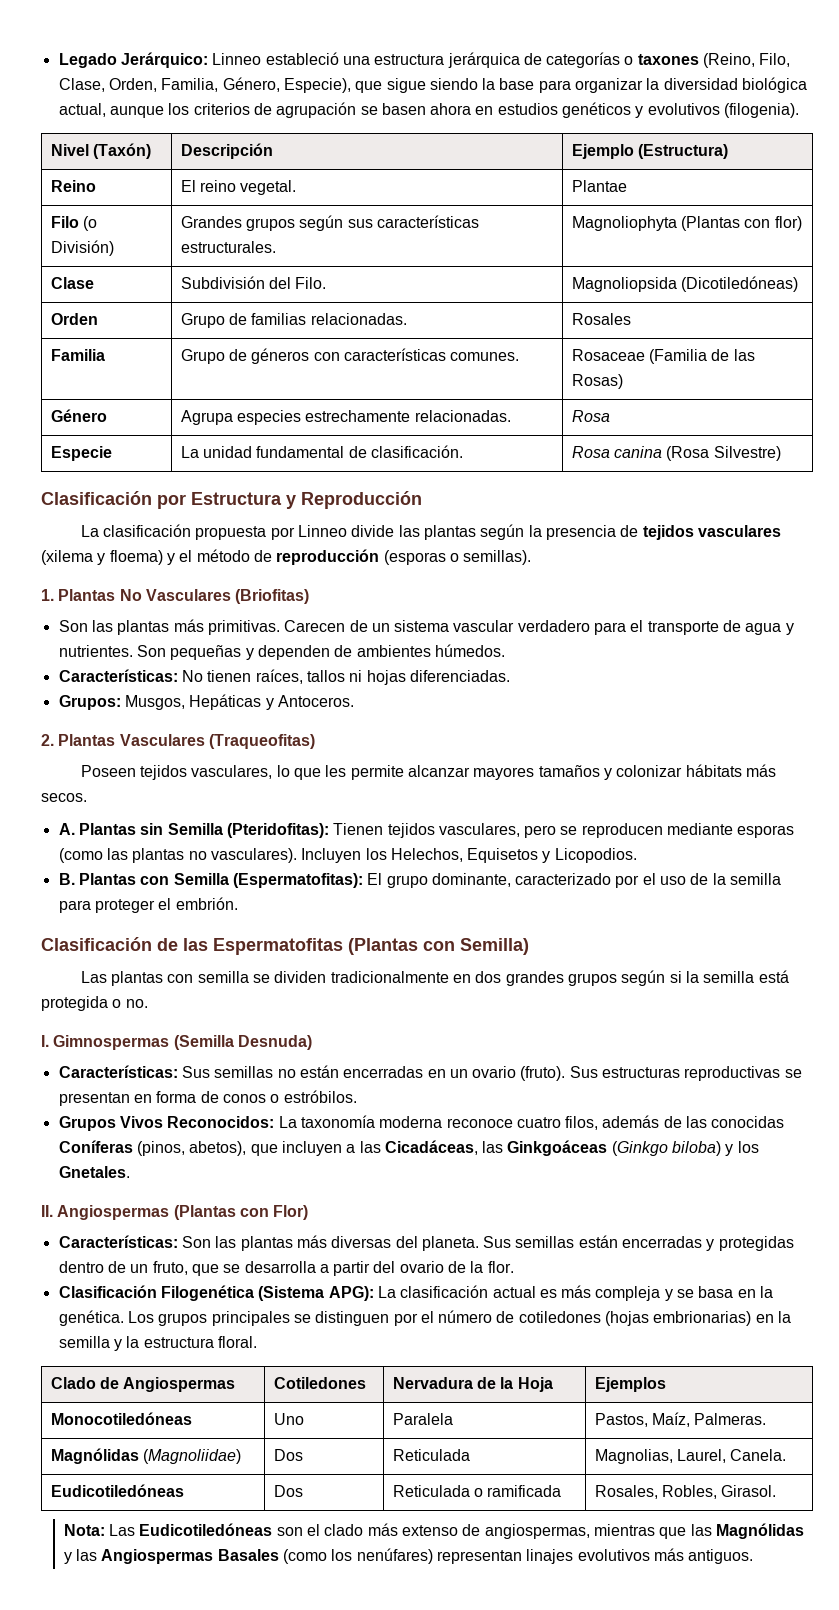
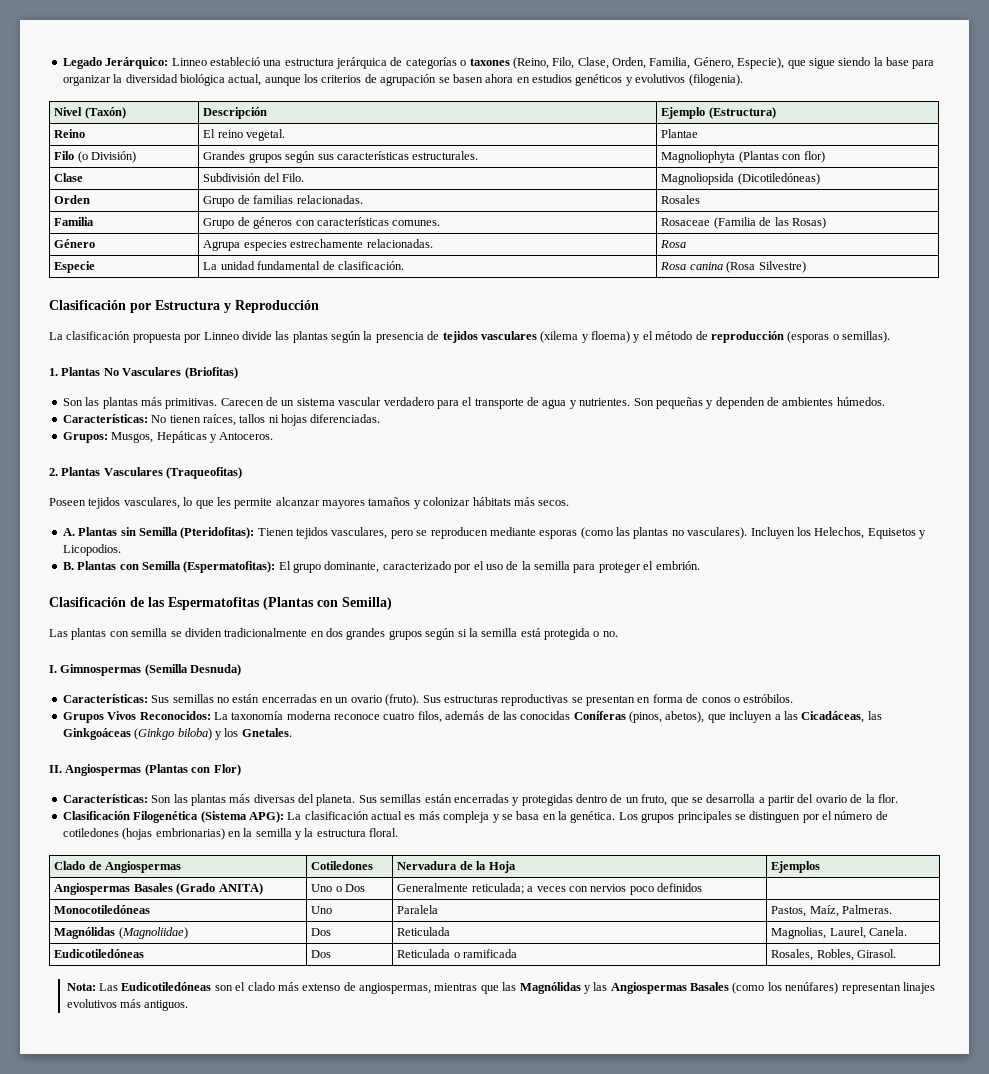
(666, 1384) none -> [54,883,263,895] [311,884,366,892] [397,883,703,895] // Angiospermas Basales (Grado ANITA) | Uno o Dos | Generalmente reticulada; a veces con nervios poco definidos |

